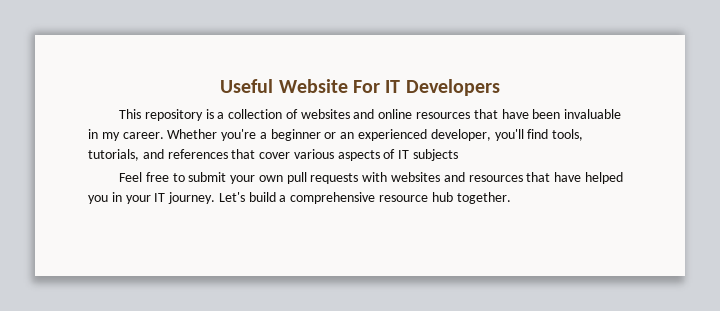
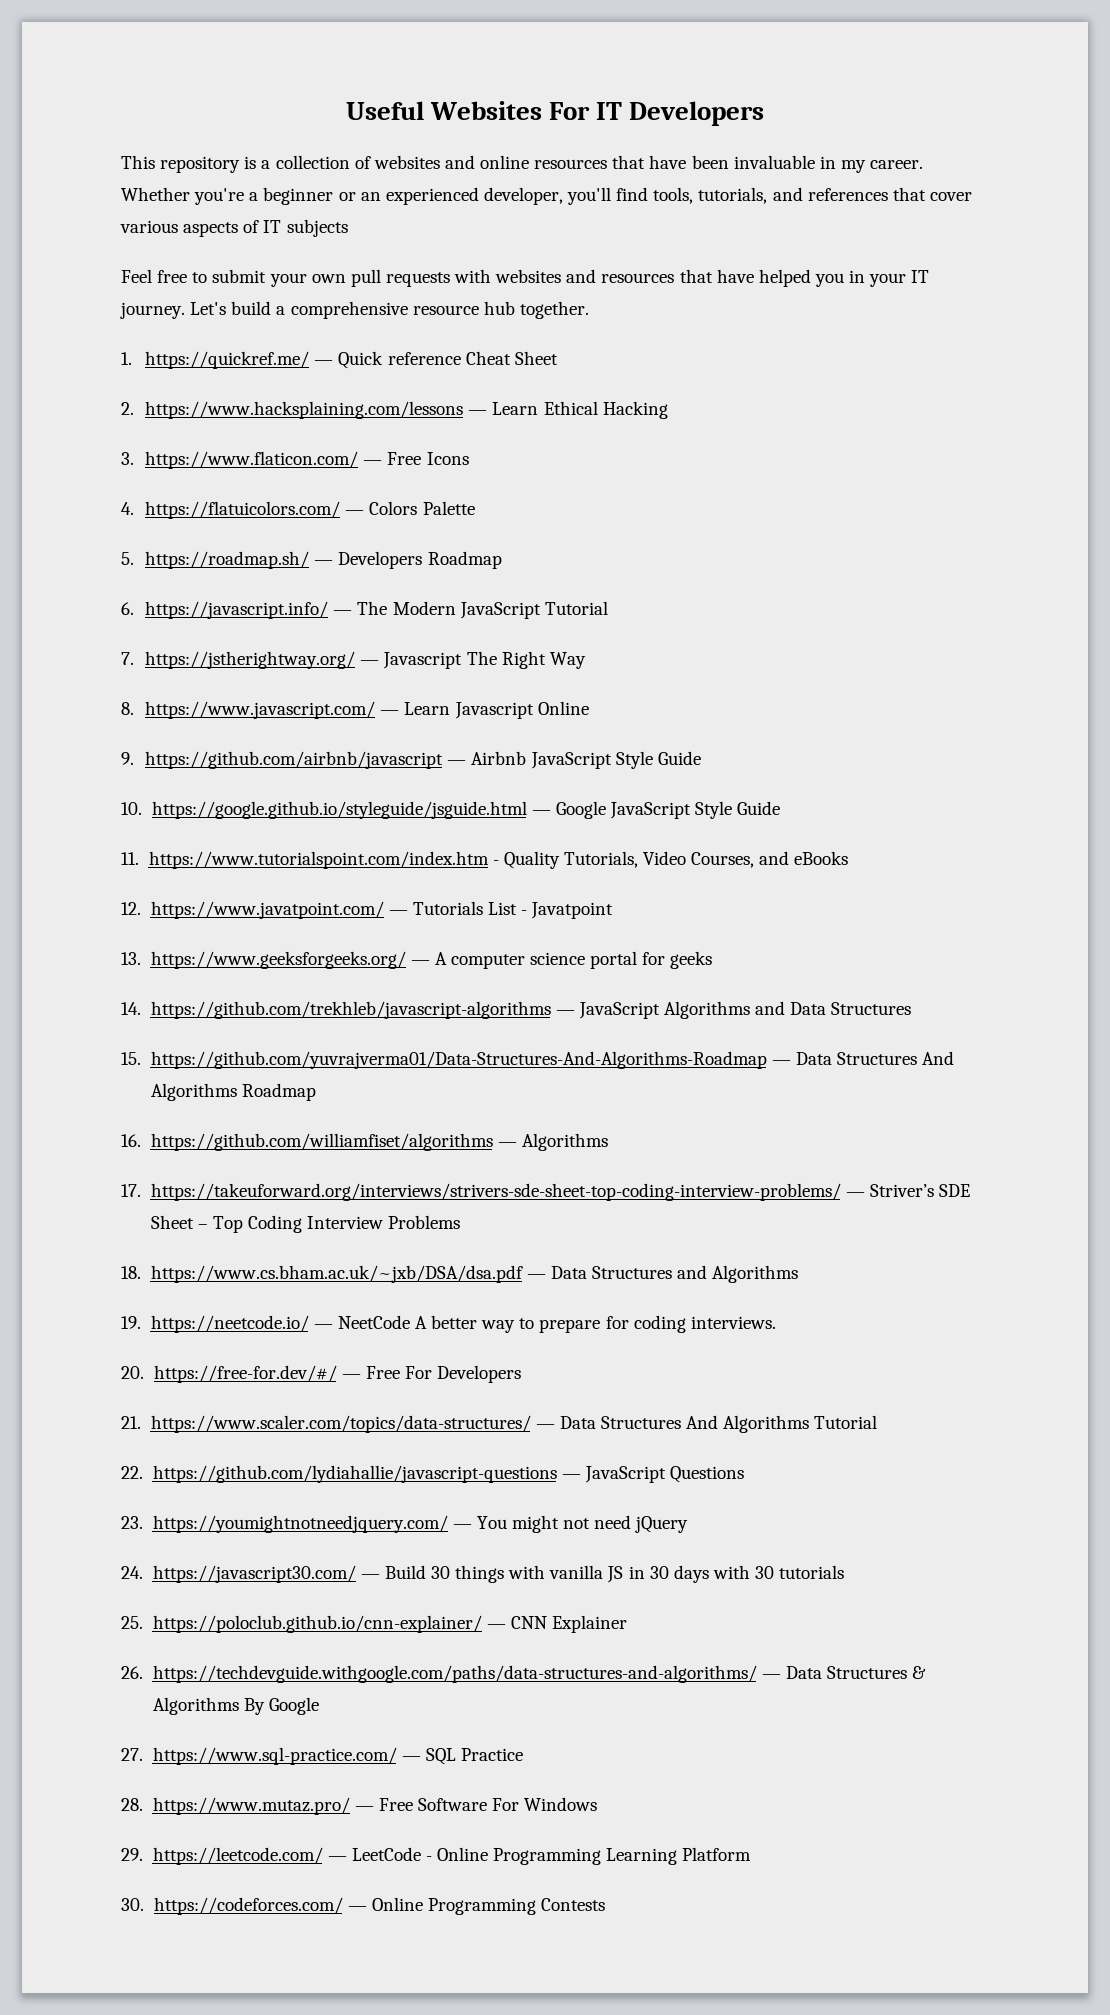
[278,79,348,93] Website -> [429,101,542,120] Websites
(511, 198) none -> [121,351,558,369] [121,401,668,419] [121,451,469,469] [121,501,475,519] [121,551,502,569] [121,601,608,619] [121,651,586,669] [121,701,589,719] [121,751,701,769] [121,801,781,819] [121,851,849,869] [121,901,614,919] [121,951,713,969] [121,1001,912,1019] [121,1051,955,1069] [150,1083,316,1101] [121,1133,608,1151] [121,1183,970,1201] [150,1215,461,1233] [121,1265,799,1283] [121,1315,776,1333] [121,1365,522,1383] [121,1415,878,1433] [121,1465,744,1483] [121,1515,689,1533] [121,1565,845,1583] [121,1615,627,1633] [121,1665,927,1683] [152,1697,319,1715] [121,1747,523,1765] [121,1797,598,1815] [121,1847,752,1865] [121,1897,606,1915] // 1. https://quickref.me/ — Quick reference Cheat Sheet // 2. https://www.hacksplaining.com/lessons — Learn Ethical Hacking // 3. https://www.flaticon.com/ — Free Icons // 4. https://flatuicolors.com/ — Colors Palette // 5. https://roadmap.sh/ — Developers Roadmap // 6. https://javascript.info/ — The Modern JavaScript Tutorial // 7. https://jstherightway.org/ — Javascript The Right Way // 8. https://www.javascript.com/ — Learn Javascript Online // 9. https://github.com/airbnb/javascript — Airbnb JavaScript Style Guide // 10. https://google.github.io/styleguide/jsguide.html — Google JavaScript Style Guide // 11. https://www.tutorialspoint.com/index.htm - Quality Tutorials, Video Courses, and eBooks // 12. https://www.javatpoint.com/ — Tutorials List - Javatpoint // 13. https://www.geeksforgeeks.org/ — A computer science portal for geeks // 14. https://github.com/trekhleb/javascript-algorithms — JavaScript Algorithms and Data Structures // 15. https://github.com/yuvrajverma01/Data-Structures-And-Algorithms-Roadmap — Data Structures And Algorithms Roadmap // 16. https://github.com/williamfiset/algorithms — Algorithms // 17. https://takeuforward.org/interviews/strivers-sde-sheet-top-coding-interview-problems/ — Striver’s SDE Sheet – Top Coding Interview Problems // 18. https://www.cs.bham.ac.uk/~jxb/DSA/dsa.pdf — Data Structures and Algorithms // 19. https://neetcode.io/ — NeetCode A better way to prepare for coding interviews. // 20. https://free-for.dev/#/ — Free For Developers // 21. https://www.scaler.com/topics/data-structures/ — Data Structures And Algorithms Tutorial // 22. https://github.com/lydiahallie/javascript-questions — JavaScript Questions // 23. https://youmightnotneedjquery.com/ — You might not need jQuery // 24. https://javascript30.com/ — Build 30 things with vanilla JS in 30 days with 30 tutorials // 25. https://poloclub.github.io/cnn-explainer/ — CNN Explainer // 26. https://techdevguide.withgoogle.com/paths/data-structures-and-algorithms/ — Data Structures & Algorithms By Google // 27. https://www.sql-practice.com/ — SQL Practice // 28. https://www.mutaz.pro/ — Free Software For Windows // 29. https://leetcode.com/ — LeetCode - Online Programming Learning Platform // 30. https://codeforces.com/ — Online Programming Contests

